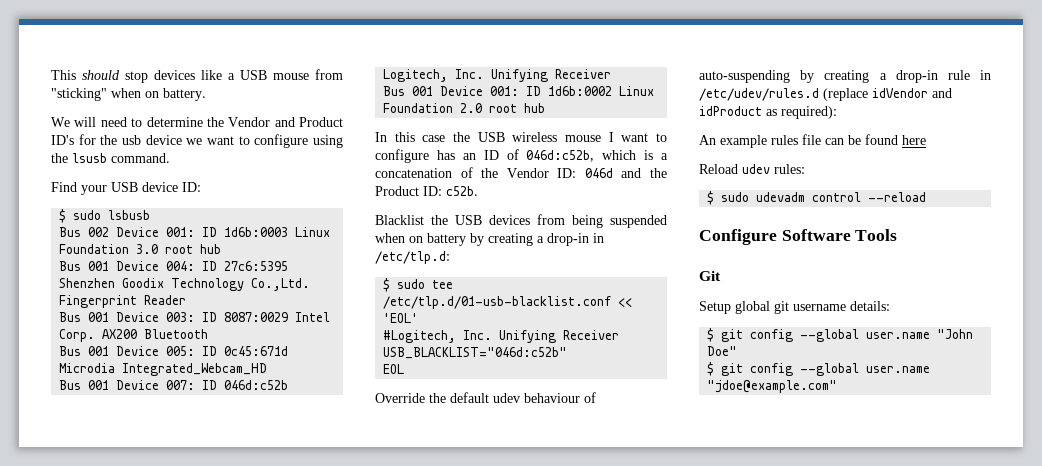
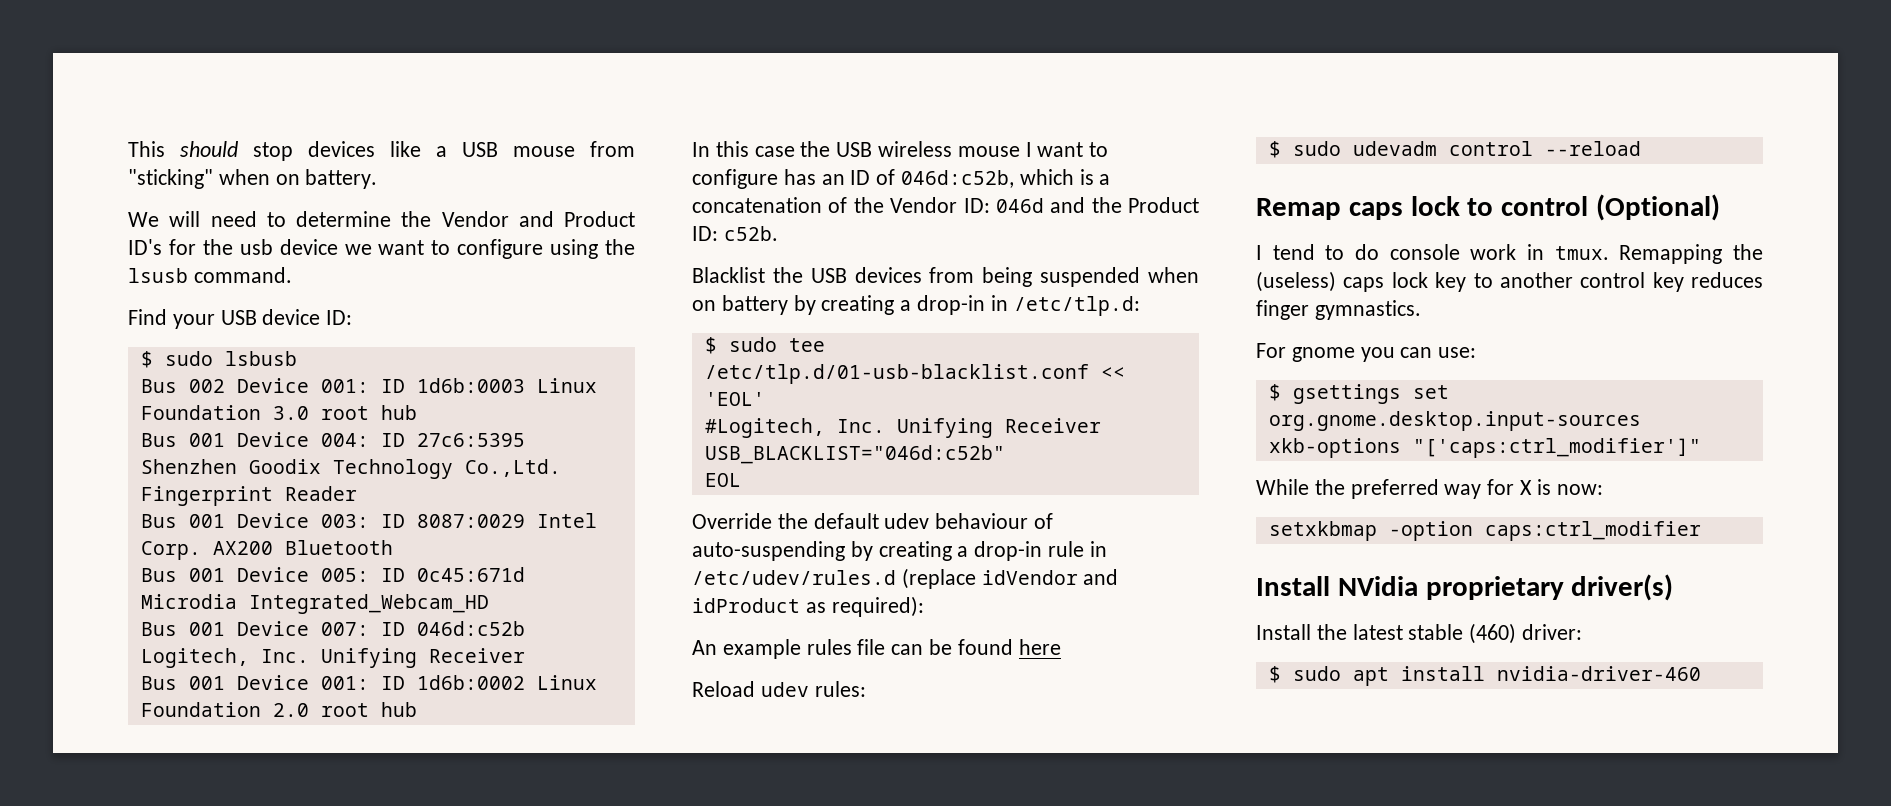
[699,229,898,245] [699,271,721,281] [699,301,890,314] [707,328,974,342] [707,346,738,356] [707,362,931,376] [707,380,838,393] Configure Software Tools // Git // Setup global git username details: // $ git config --global user.name "John Doe" // $ git config --global user.name "jdoe@example.com" -> [1256,194,1721,221] [1256,244,1763,264] [1256,271,1763,292] [1256,300,1421,320] [1256,343,1477,362] [1268,384,1449,404] [1268,411,1641,431] [1268,438,1701,458] [1256,479,1603,499] [1268,521,1701,541] [1256,574,1674,601] [1256,623,1583,644] [1268,666,1701,686] Remap caps lock to control (Optional) // I tend to do console work in tmux. Remapping the (useless) caps lock key to another control key reduces finger gymnastics. // For gnome you can use: // $ gsettings set org.gnome.desktop.input-sources xkb-options "['caps:ctrl_modifier']" // While the preferred way for X is now: // setxkbmap -option caps:ctrl_modifier // Install NVidia proprietary driver(s) // Install the latest stable (460) driver: // $ sudo apt install nvidia-driver-460

